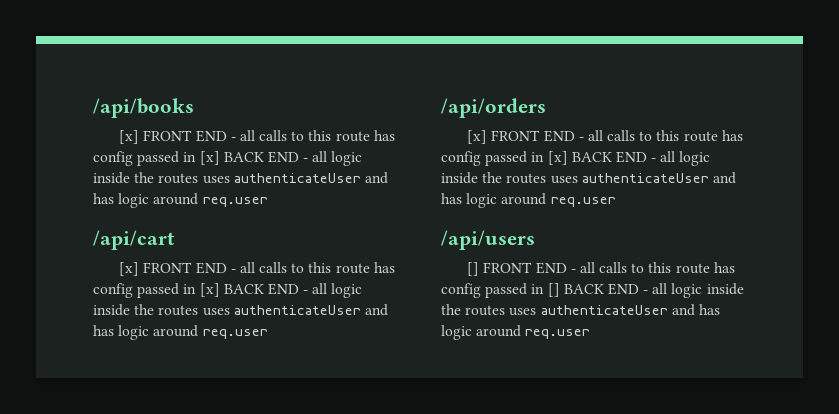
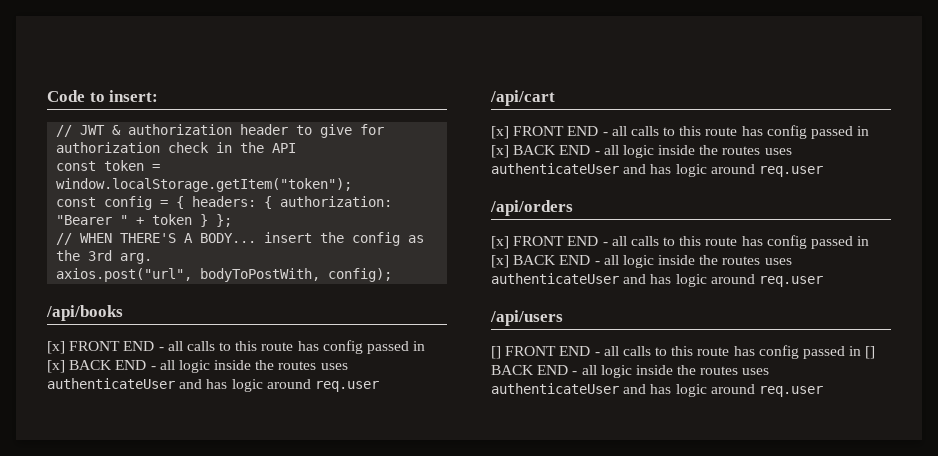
(93, 108) none -> [47,90,159,102] [56,124,385,138] [56,142,297,153] [56,160,161,171] [56,178,353,192] [56,196,393,210] [56,214,233,227] [56,232,425,246] [56,250,153,264] [56,268,393,282] Code to insert: // // JWT & authorization header to give for authorization check in the API // const token = window.localStorage.getItem("token"); // const config = { headers: { authorization: "Bearer " + token } }; // // WHEN THERE'S A BODY... insert the config as the 3rd arg. // axios.post("url", bodyToPostWith, config); //

